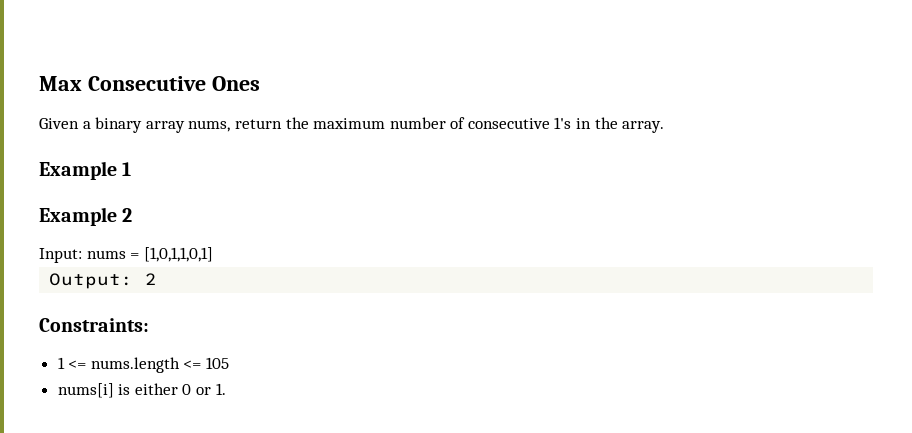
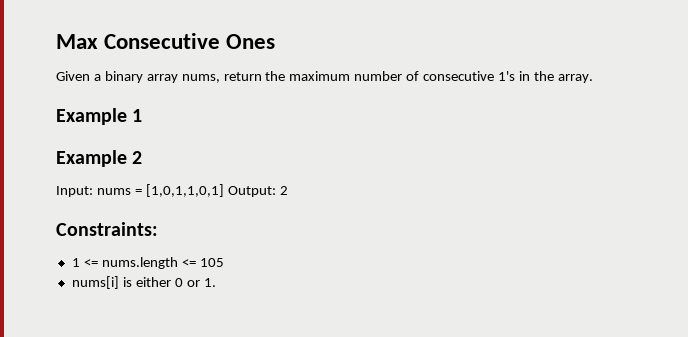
(213, 254) // -> (224, 190) none

